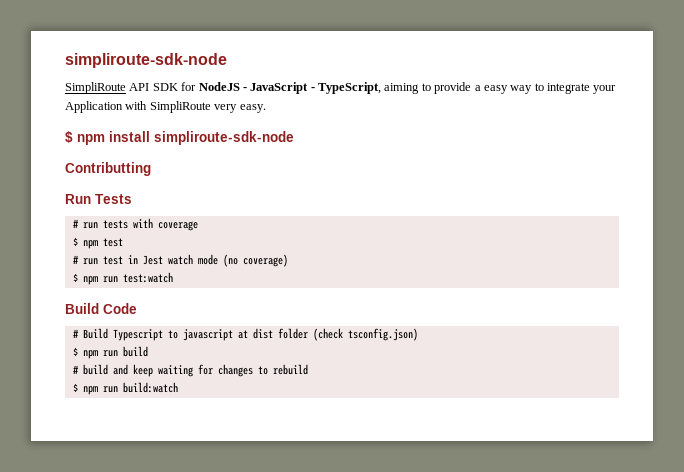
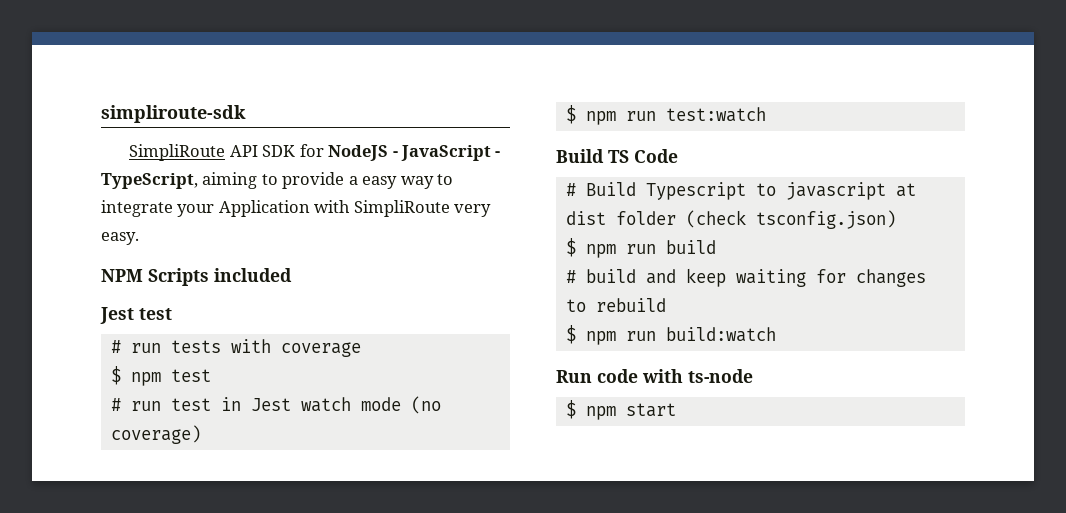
[65,53,227,68] simpliroute-sdk-node -> [101,105,246,123] simpliroute-sdk
[65,131,294,145] [65,162,151,176] [65,194,132,204] $ npm install simpliroute-sdk-node // Contributting // Run Tests -> [101,268,292,286] [100,307,172,324] NPM Scripts included // Jest test
(99, 308) none -> [608,150,629,163] TS
(178, 387) none -> [556,369,753,383] [565,400,676,420] // Run code with ts-node // $ npm start

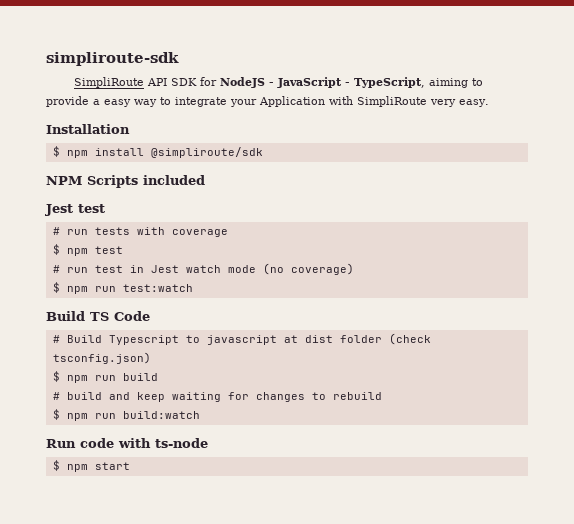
(139, 238) none -> [46,124,130,134] [52,146,263,158] // Installation // $ npm install @simpliroute/sdk

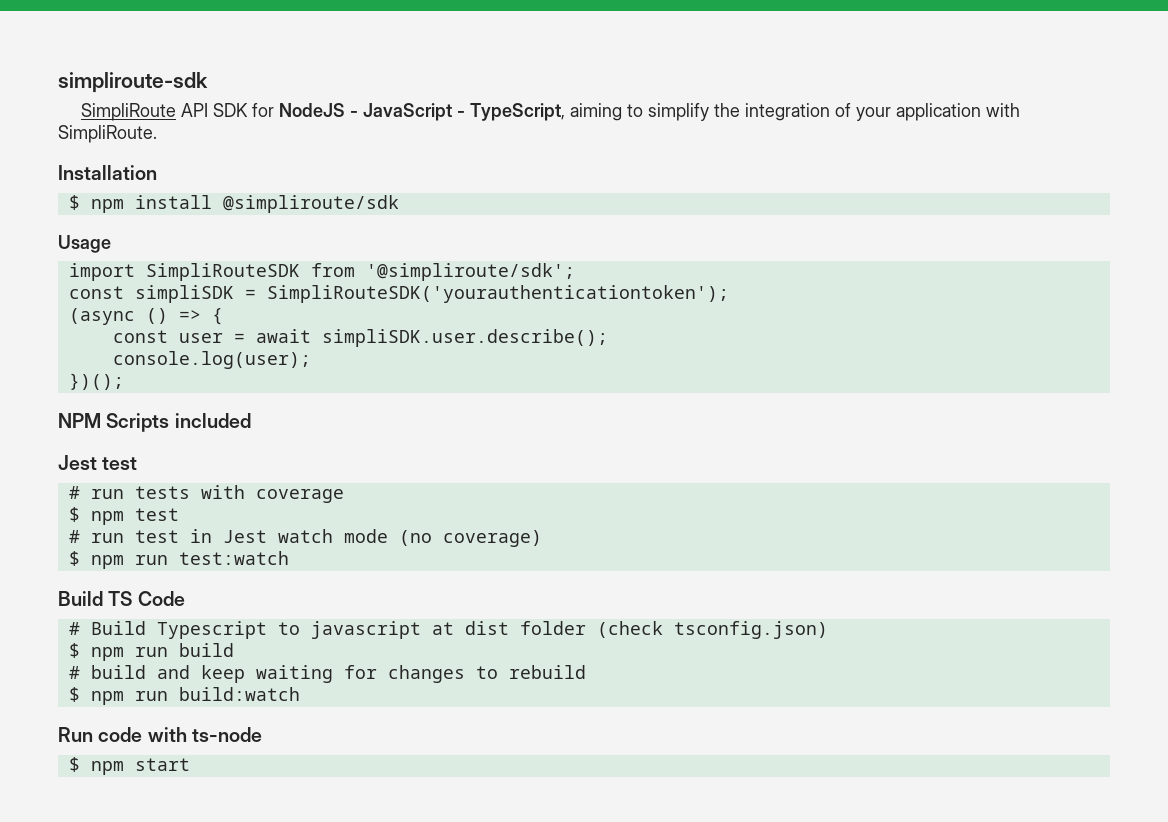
[46,96,489,107] provide a easy way to integrate your Application with SimpliRoute very easy. -> [648,103,1021,121] [58,125,157,143] simplify the integration of your application with SimpliRoute.
(263, 152) none -> [58,235,111,253] [68,263,575,281] [68,285,729,303] [68,308,223,325] [112,329,608,347] [112,351,311,369] [68,373,124,390] // Usage // import SimpliRouteSDK from '@simpliroute/sdk'; // const simpliSDK = SimpliRouteSDK('yourauthenticationtoken'); // (async () => { // const user = await simpliSDK.user.describe(); // console.log(user); // })();

